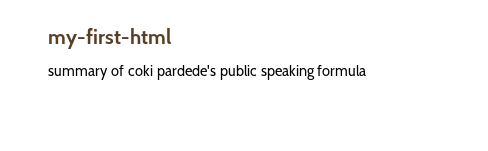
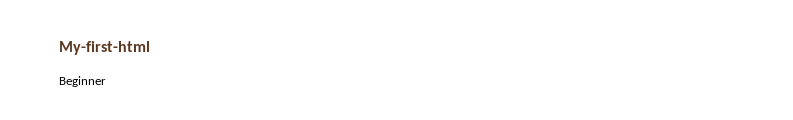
[48,28,171,49] [48,65,367,80] my-first-html // summary of coki pardede's public speaking formula -> [59,41,150,55] [59,76,106,87] My-first-html // Beginner

